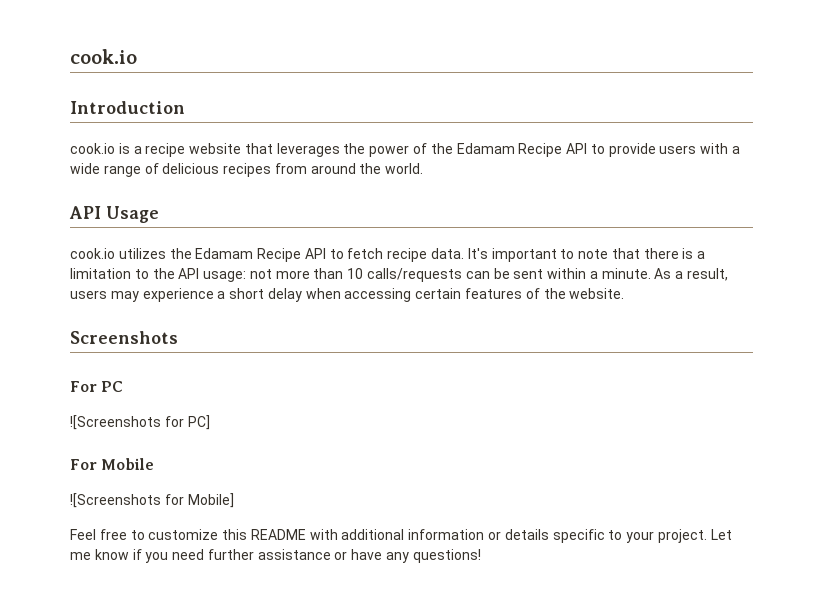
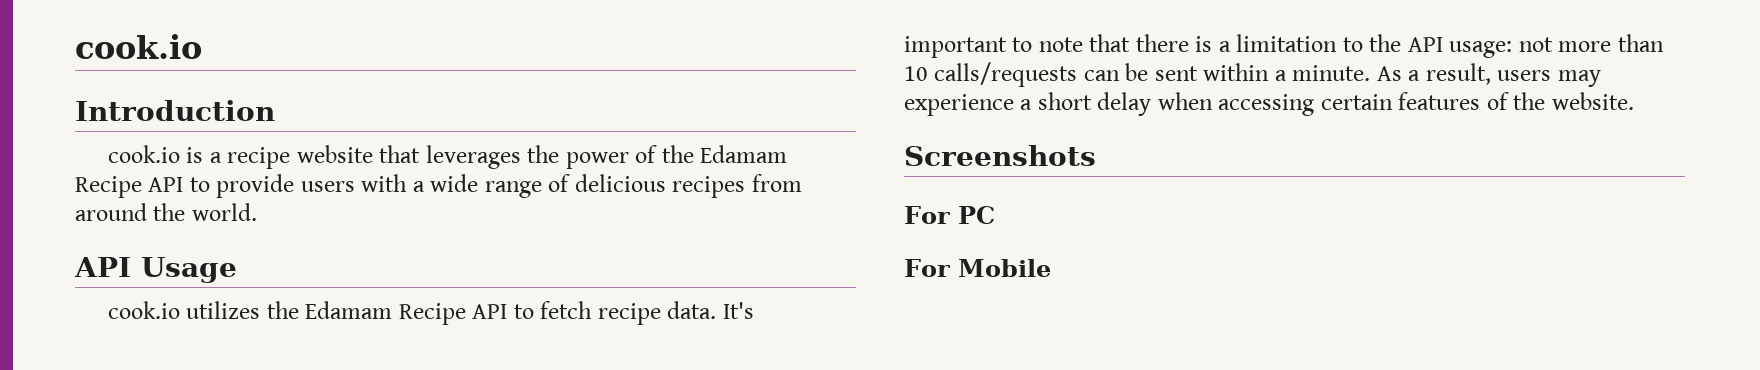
[70,415,210,430] // ![Screenshots for PC] -> (995, 215) none
[70,493,234,508] [70,529,732,543] [70,549,481,563] // ![Screenshots for Mobile] // Feel free to customize this README with additional information or details specific to your project. Let me know if you need further assistance or have any questions! -> (1051, 268) none

